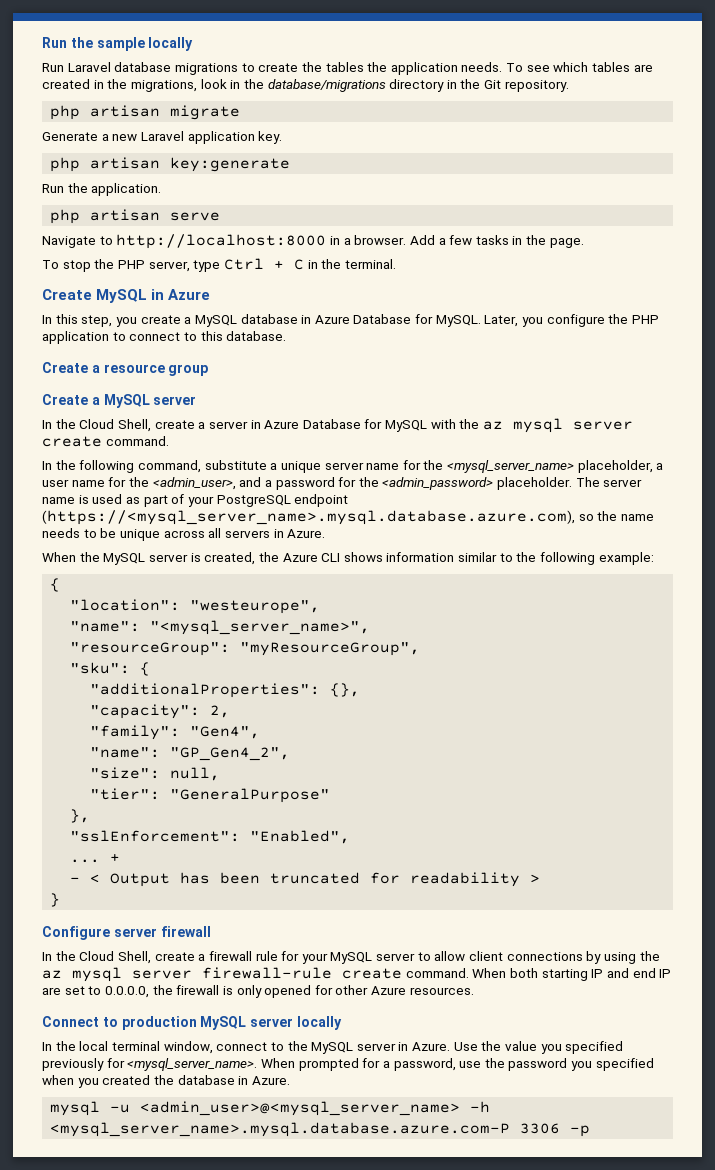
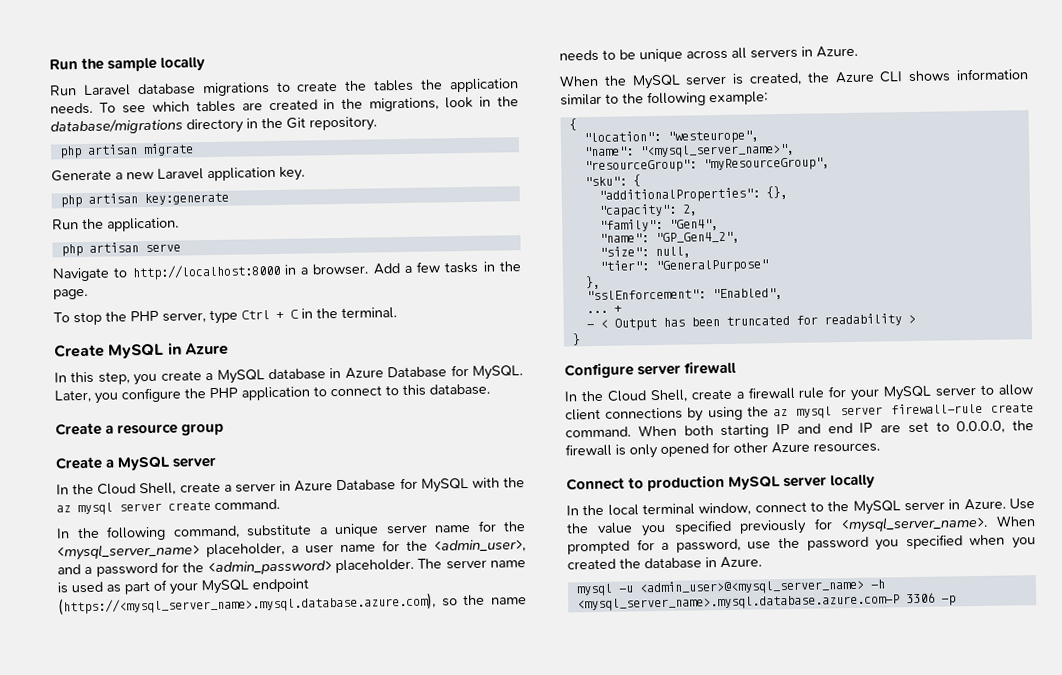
[216,495,291,507] PostgreSQL -> [201,579,249,595] MySQL

